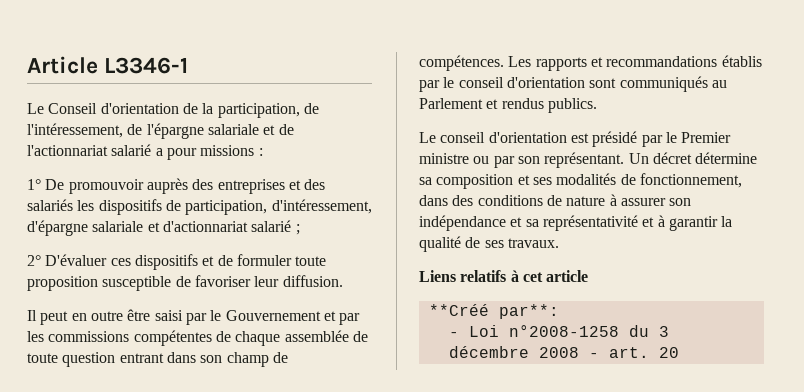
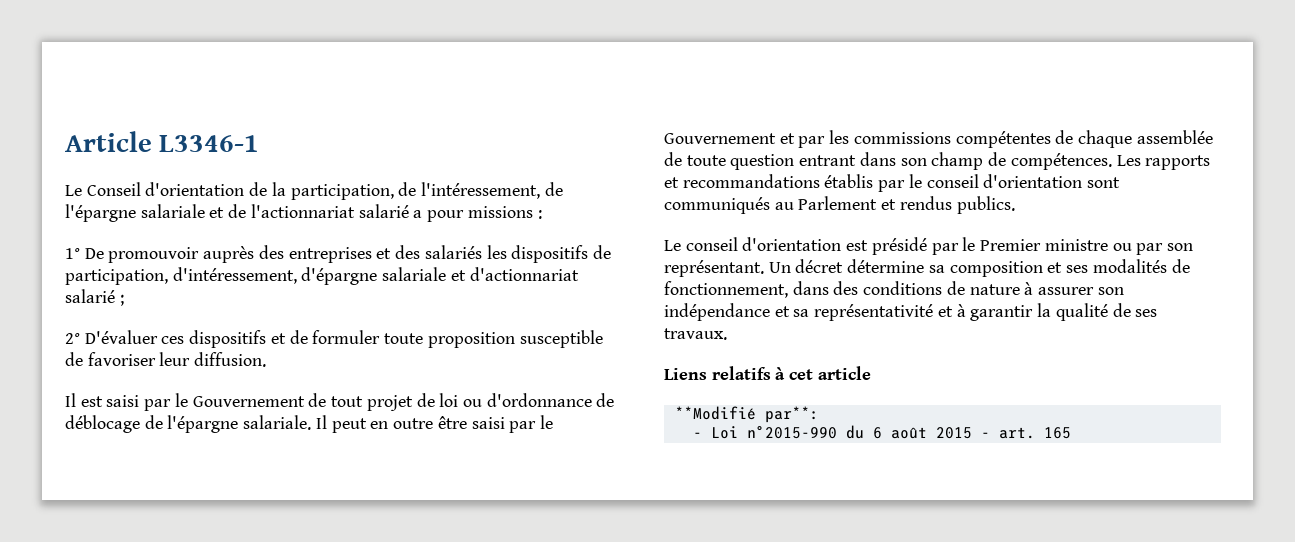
(37, 315) none -> [80,393,615,411] [65,415,327,433] est saisi par le Gouvernement de tout projet de loi ou d'ordonnance de déblocage de l'épargne salariale. Il
[428,304,489,316] **Créé -> [674,406,756,420] **Modifié
[508,325,669,337] [448,346,579,358] n°2008-1258 du 3 décembre 2008 -> [746,425,972,439] n°2015-990 du 6 août 2015
[658,347,679,358] 20 -> [1043,427,1071,439] 165

